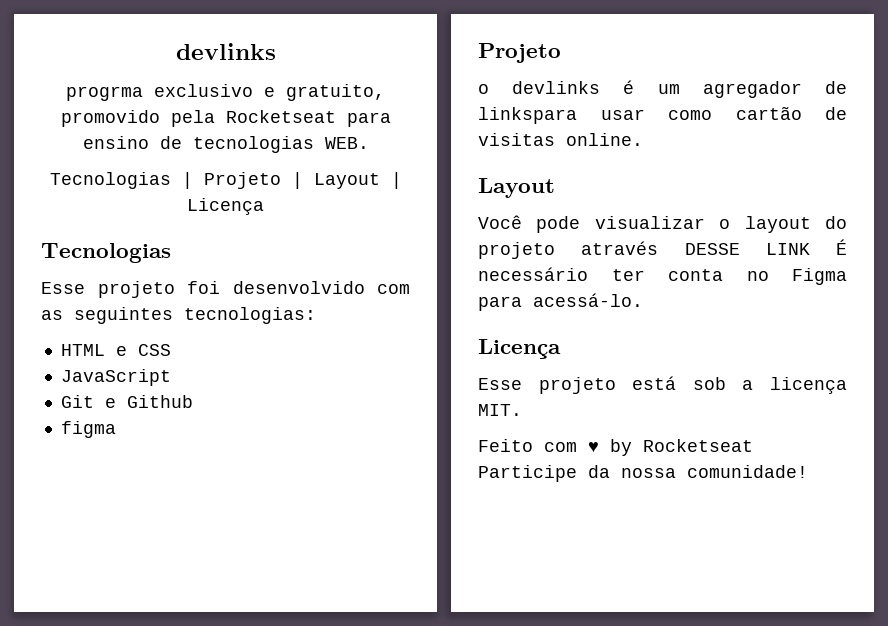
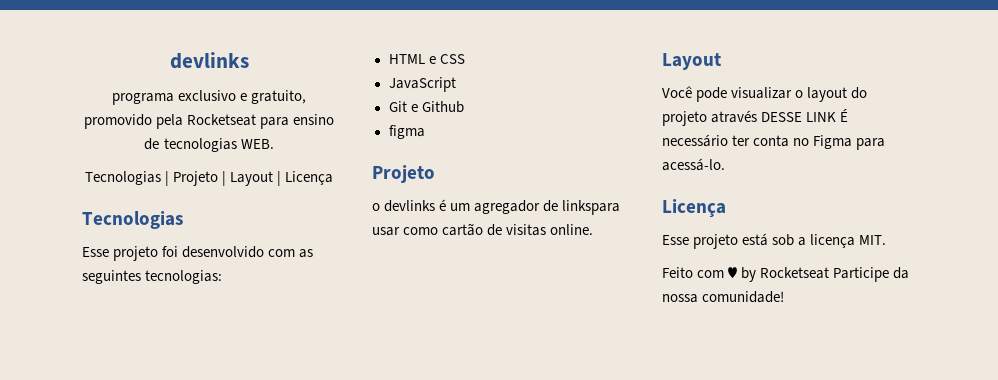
[66,86,143,101] progrma -> [111,93,174,105] programa

